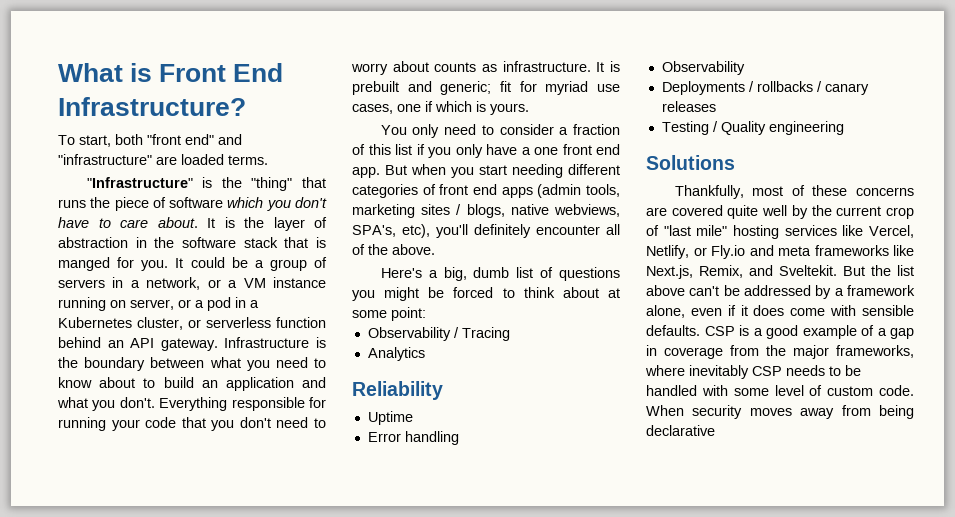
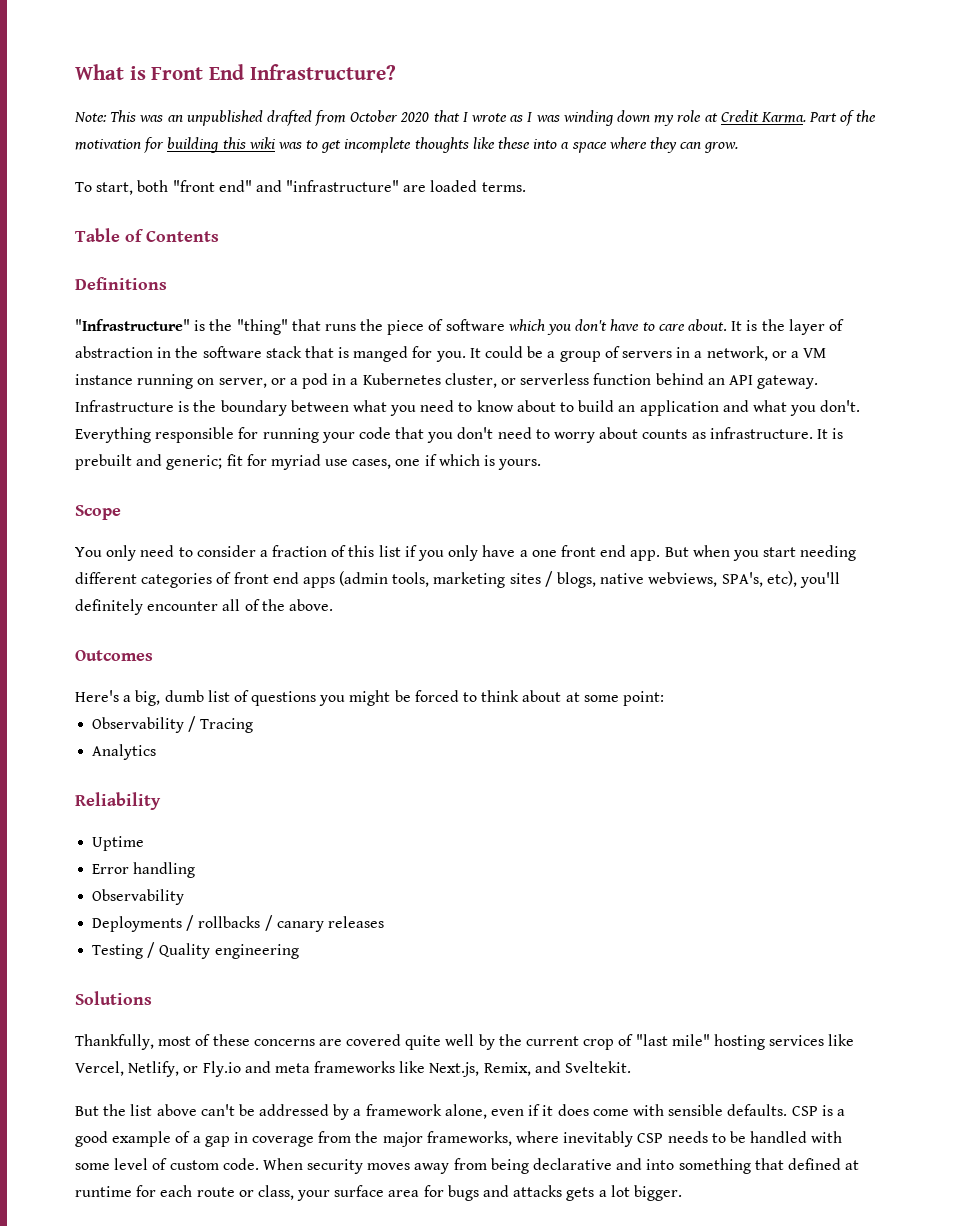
(246, 106) none -> [74,110,877,126] [75,137,739,153] // Note: This was an unpublished drafted from October 2020 that I wrote as I was winding down my role at Credit Karma. Part of the motivation for building this wiki was to get incomplete thoughts like these into a space where they can grow.
(268, 160) none -> [75,228,219,242] [75,277,167,290] // Table of Contents // Definitions
(529, 109) none -> [75,505,121,520] // Scope
(435, 249) none -> [75,650,153,661] // Outcomes
(837, 270) none -> (632, 1067) //
(715, 430) none -> [616,1158,860,1174] [75,1185,682,1201] and into something that defined at runtime for each route or class, your surface area for bugs and attacks gets a lot bigger.

